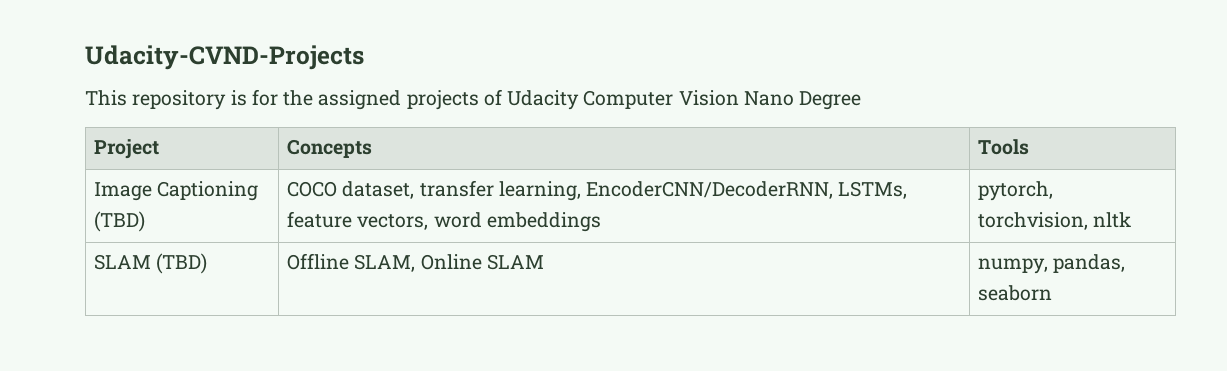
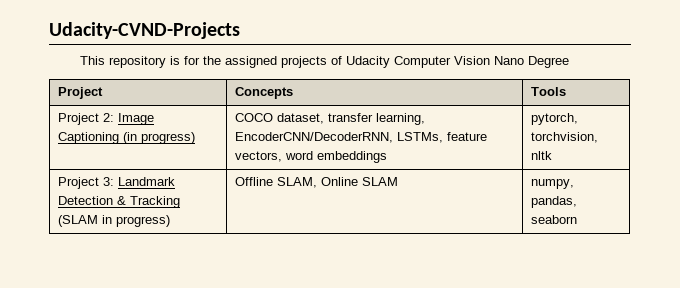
[94,181,259,201] [94,211,146,232] Image Captioning (TBD) -> [58,113,155,125] [58,132,196,144] Project 2: Image Captioning (in progress)
[94,253,208,274] SLAM (TBD) -> [58,177,176,189] [58,196,181,208] [58,215,171,227] Project 3: Landmark Detection & Tracking (SLAM in progress)

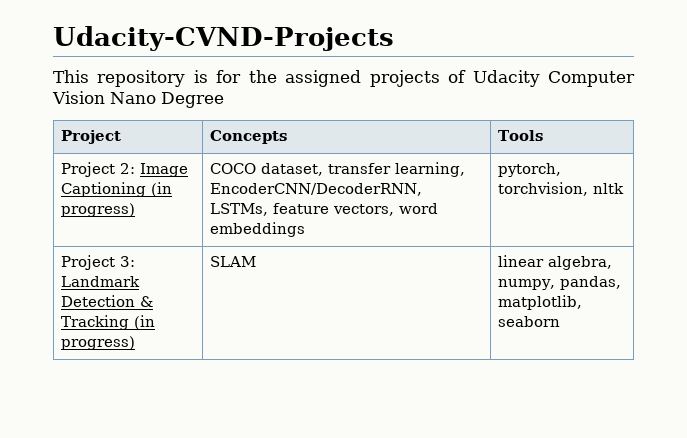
[58,215,171,227] [235,177,359,188] (SLAM in progress) | Offline SLAM, Online -> [133,315,155,330] [60,336,135,350] (in progress) |
(399, 181) none -> [497,255,612,270] linear algebra,
(578, 202) none -> [497,295,582,310] matplotlib,

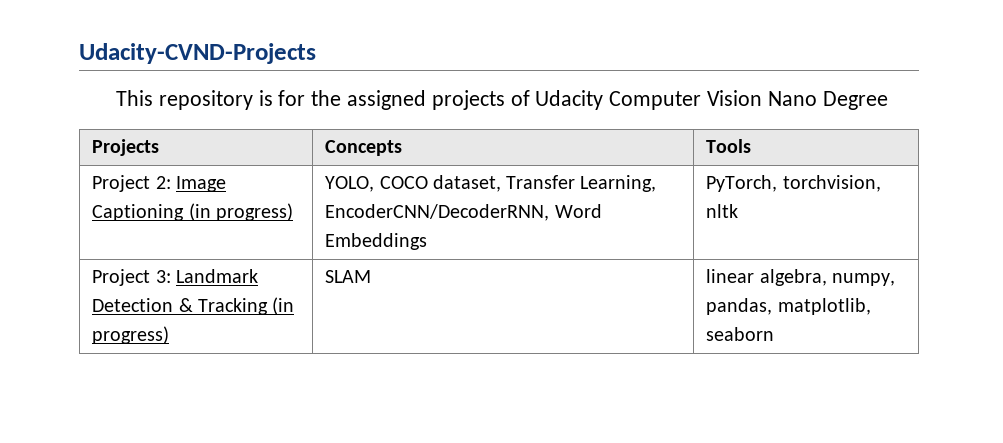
[60,130,121,144] Project -> [92,139,160,156] Projects
(135, 210) none -> [325,176,375,192] YOLO,
[327,162,465,177] [209,183,422,196] [209,203,438,216] [209,222,305,237] [497,163,561,177] transfer learning, EncoderCNN/DecoderRNN, LSTMs, feature vectors, word embeddings | pytorch, -> [506,175,657,192] [325,204,602,221] [325,233,428,250] [706,175,778,192] Transfer Learning, EncoderCNN/DecoderRNN, Word Embeddings | PyTorch,

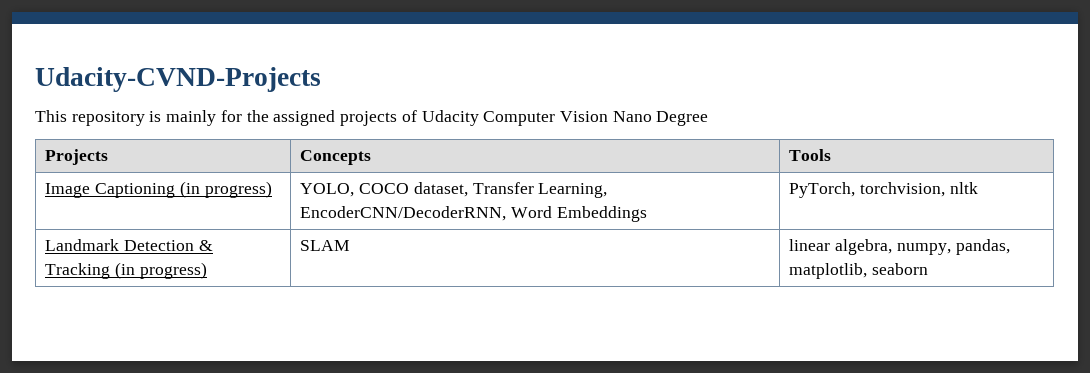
(273, 98) none -> [166,110,217,126] mainly
[92,175,171,192] Project 2: -> (832, 155) none
[92,269,171,286] Project 3: -> (978, 188) none

